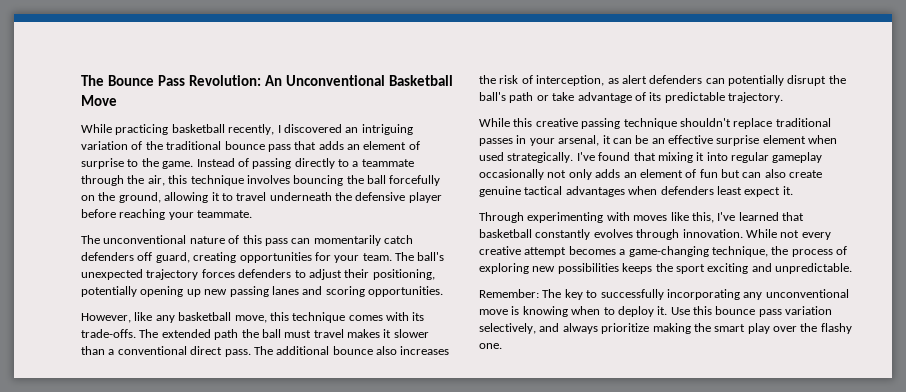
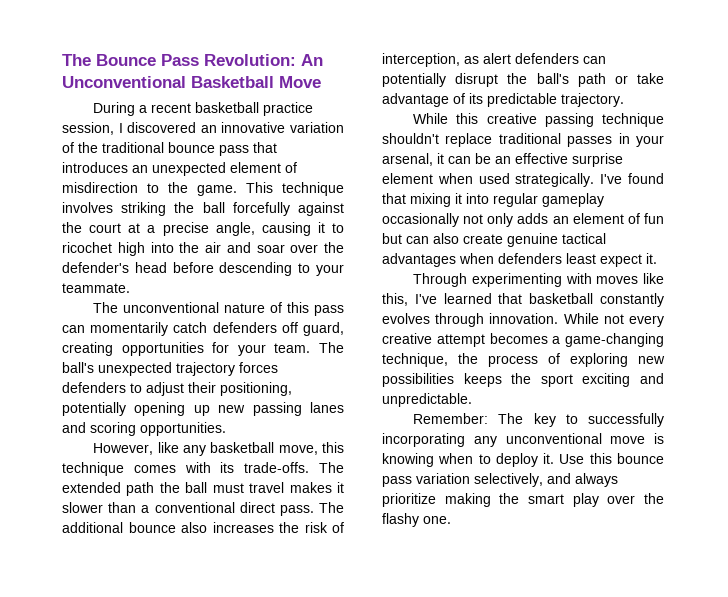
[81,124,275,135] While practicing basketball recently, -> [93,102,314,116] [62,122,114,135] During a recent basketball practice session,
[361,124,413,135] intriguing -> [221,122,286,133] innovative
[318,141,420,150] [81,158,124,169] adds an element of surprise -> [62,162,297,176] [62,182,138,193] introduces an unexpected element of misdirection
[196,158,414,169] [81,175,188,186] Instead of passing directly to a teammate through the air, this -> [246,182,273,193] This
[293,175,344,186] bouncing -> [121,202,167,216] striking
[81,192,442,203] [81,209,166,220] on the ground, allowing it to travel underneath the defensive player before reaching -> [298,202,344,216] [62,222,344,236] [62,242,344,256] [62,262,311,276] against the court at a precise angle, causing it to ricochet high into the air and soar over the defender's head before descending to

